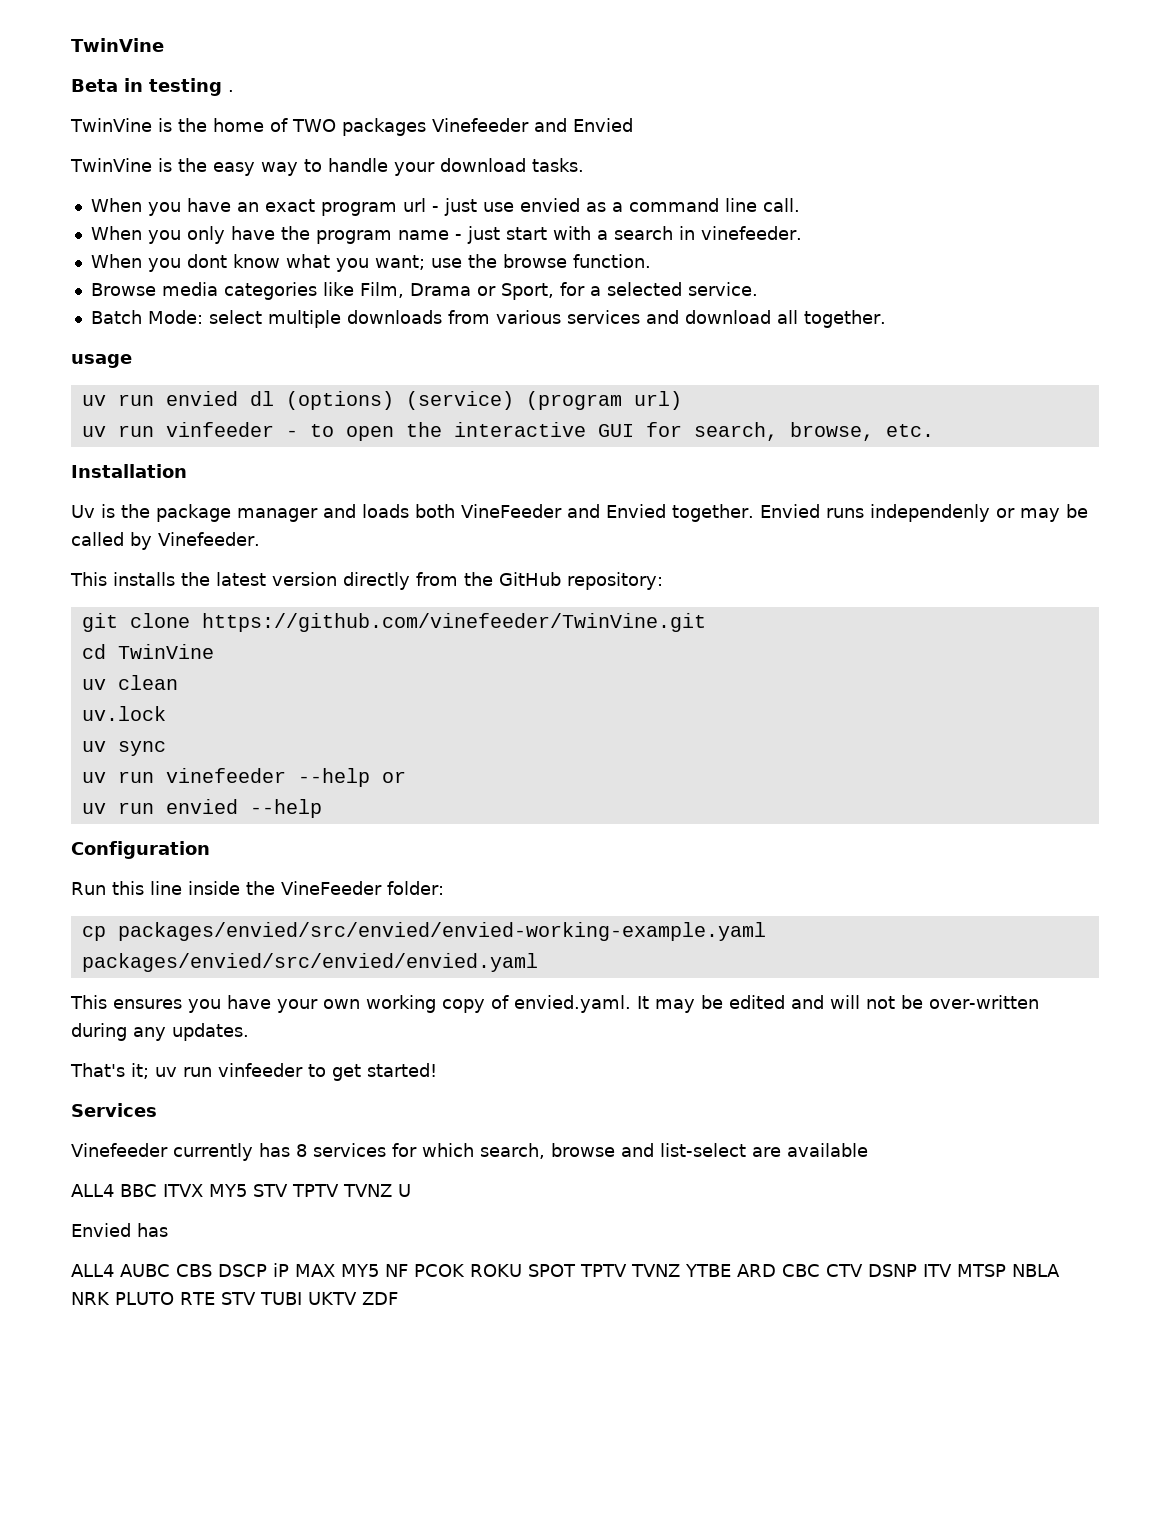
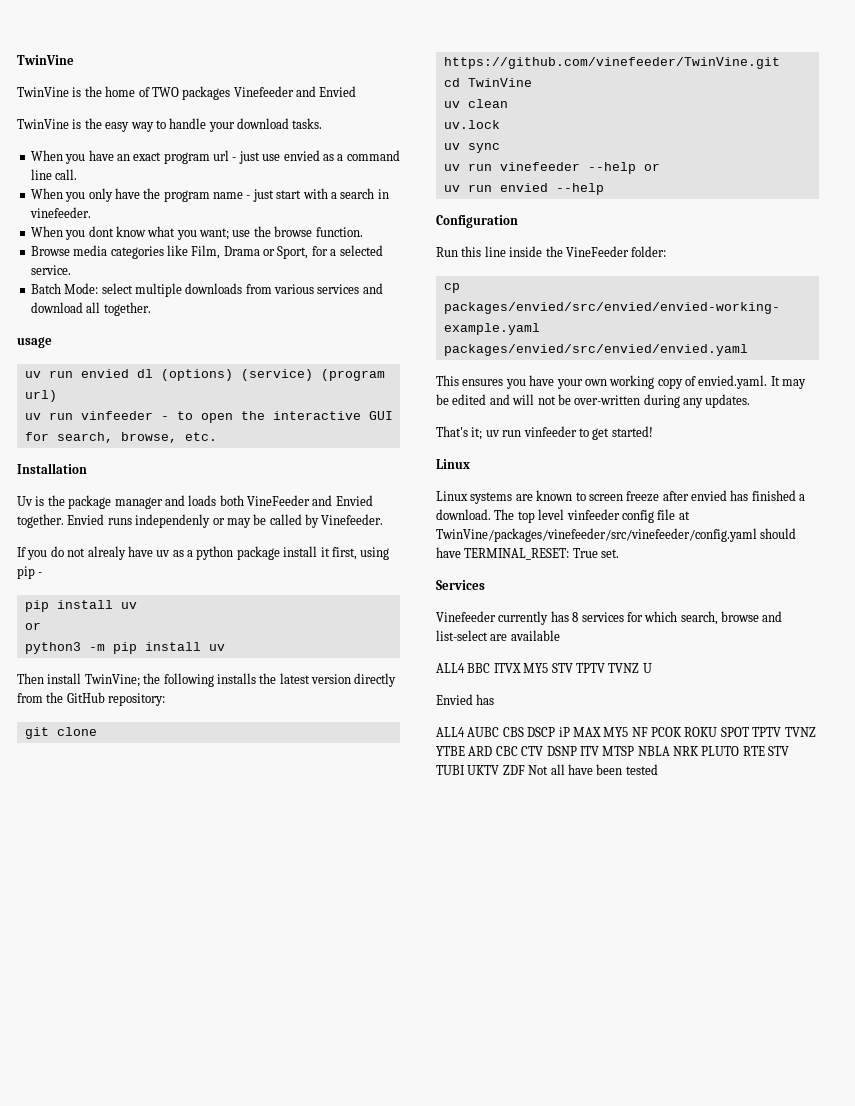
[71,38,164,52] [71,78,234,96] TwinVine // Beta in testing . -> [17,55,74,65] TwinVine
[70,572,107,586] This -> [17,546,390,560] [17,566,43,579] [24,600,137,612] [24,622,41,630] [24,642,225,654] [17,673,214,687] If you do not alrealy have uv as a python package install it first, using pip - // pip install uv // or // python3 -m pip install uv // Then install TwinVine; the following
(437, 1070) none -> [436,459,470,469] [436,490,806,504] [436,509,690,523] [436,528,797,542] [436,547,620,560] // Linux // Linux systems are known to screen freeze after envied has finished a download. The top level vinfeeder config file at TwinVine/packages/vinefeeder/src/vinefeeder/config.yaml should have TERMINAL_RESET: True set.
(398, 1298) none -> [528,764,658,775] Not all have been tested

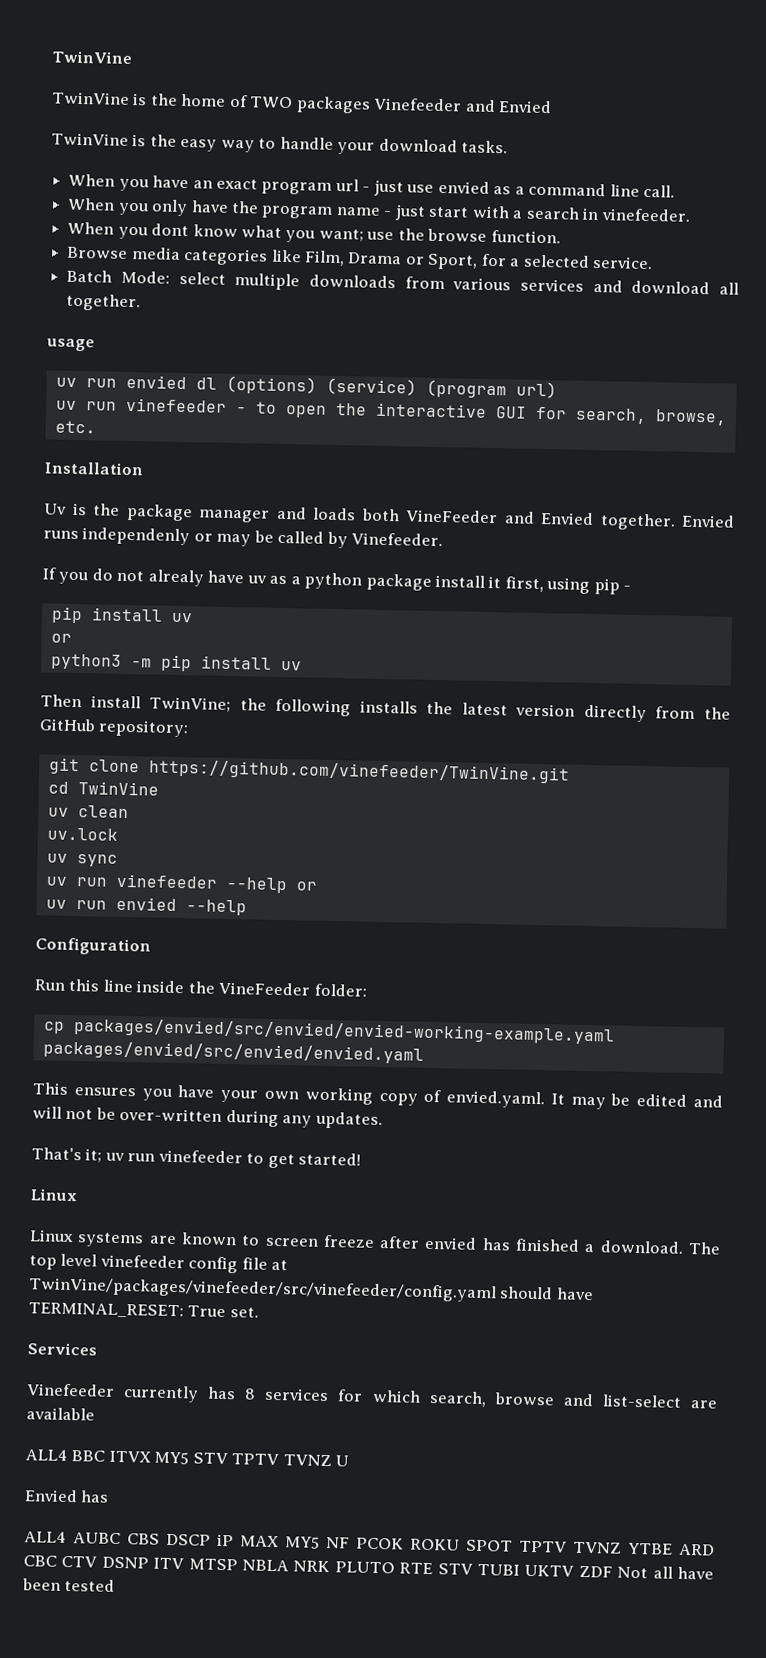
[80,411,153,420] vinfeeder -> [125,397,227,413] vinefeeder
[523,426,577,437] vinfeeder -> [157,1149,243,1164] vinefeeder
[566,509,620,520] vinfeeder -> [99,1254,185,1269] vinefeeder

